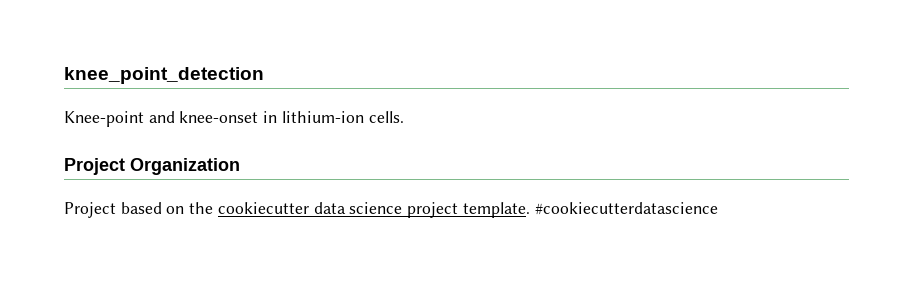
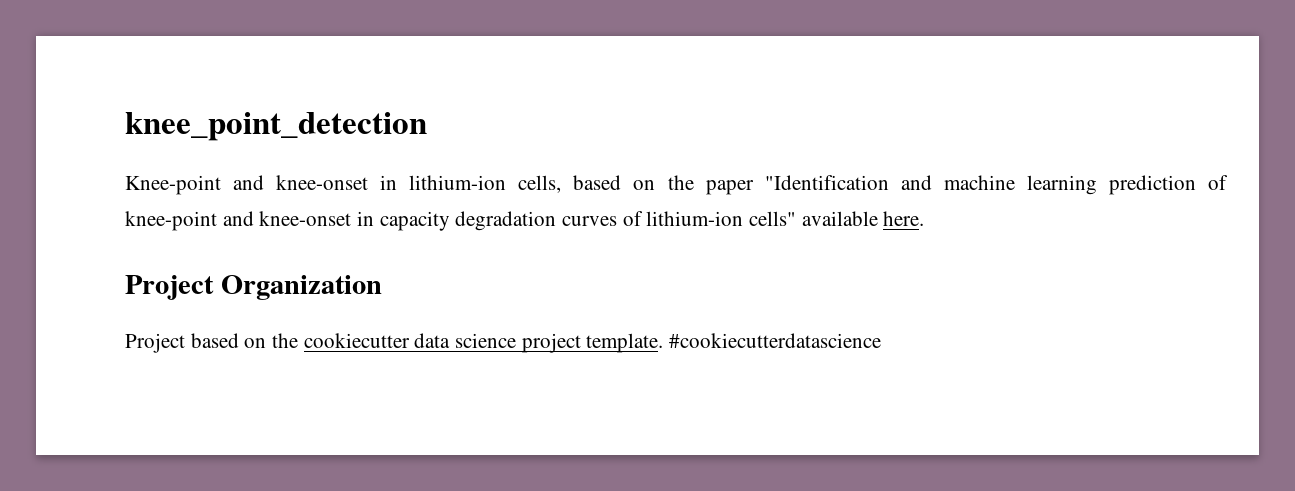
[368,111,404,123] cells. -> [518,175,1229,195] [125,211,925,231] cells, based on the paper "Identification and machine learning prediction of knee-point and knee-onset in capacity degradation curves of lithium-ion cells" available here.

